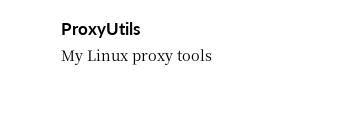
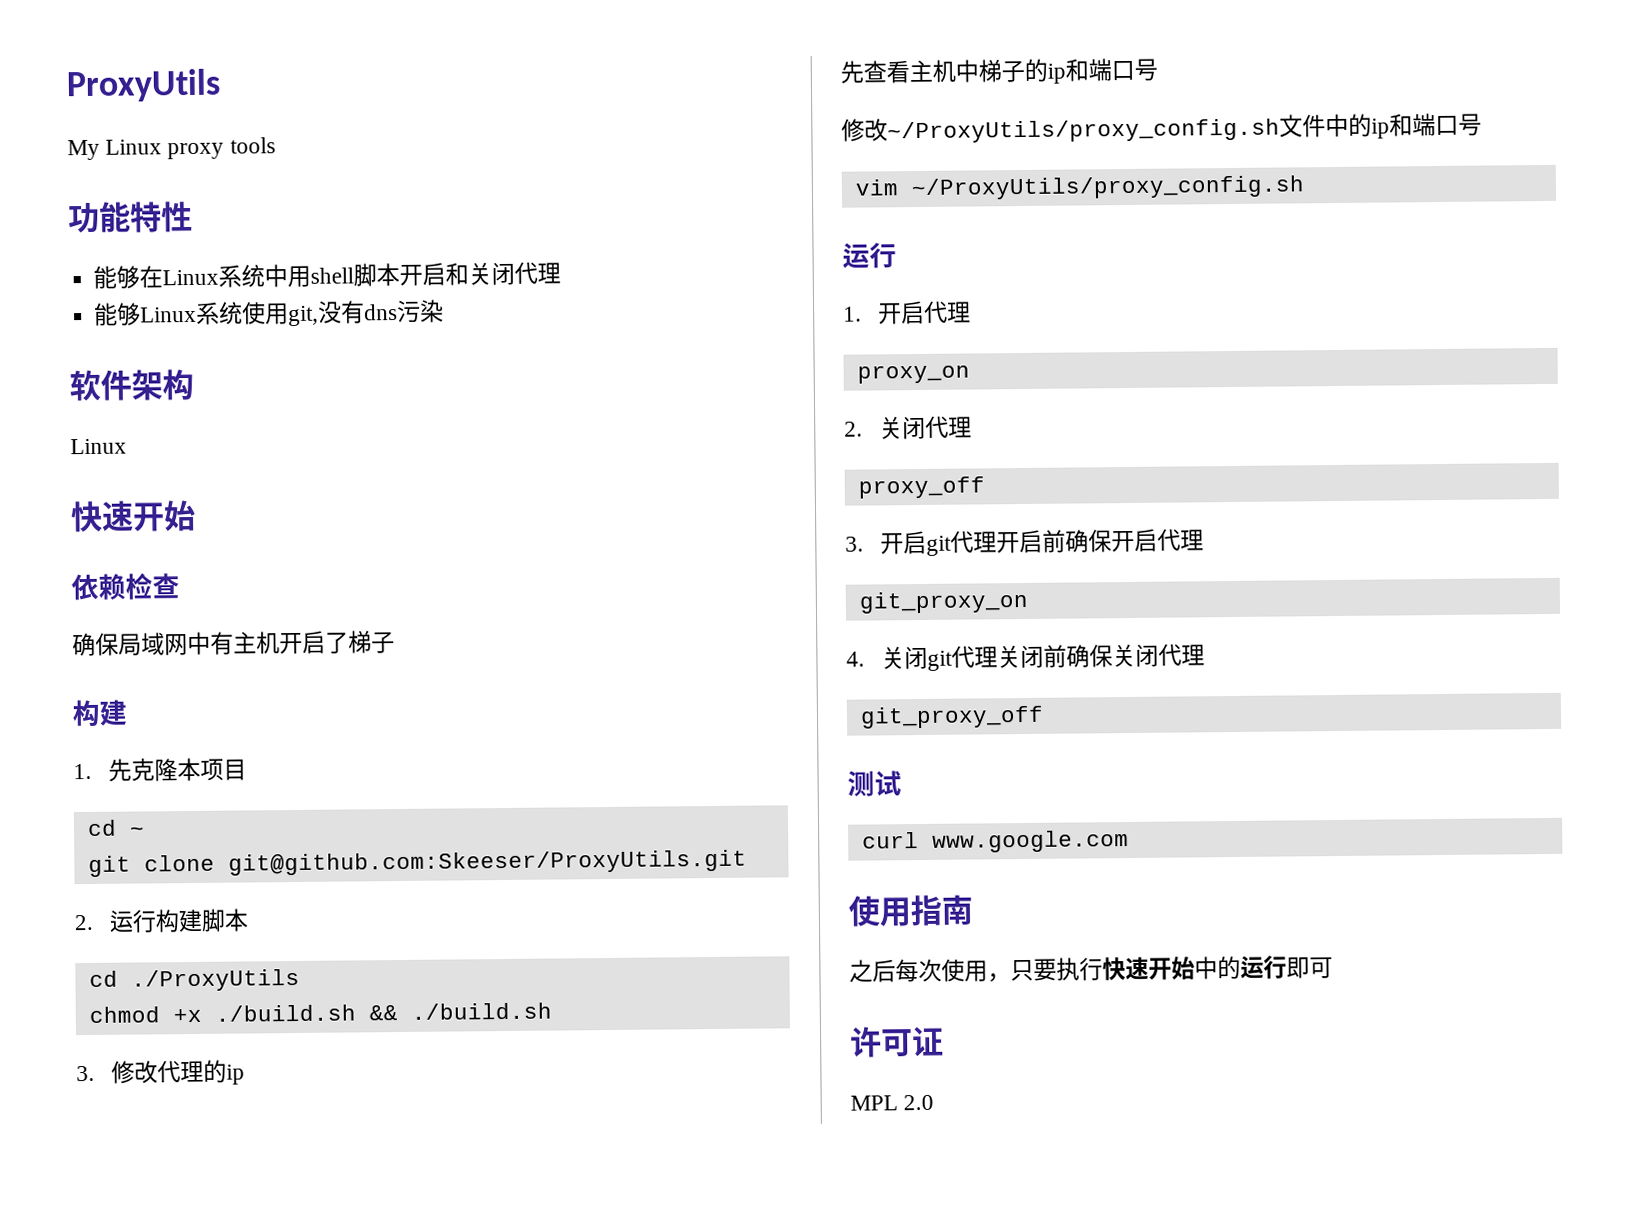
(212, 55) none -> [68,200,193,234] [93,261,562,289] [93,299,445,327] [69,368,194,402] [70,438,127,455] [70,499,196,533] [71,573,180,601] [72,630,395,657] [72,699,128,728] [73,757,247,782] [86,819,145,837] [87,849,747,878] [74,908,249,933] [88,968,300,992] [88,1002,552,1023] [76,1059,245,1085] [840,58,1158,84] [841,113,1482,144] [854,175,1305,201] [842,242,897,269] [843,300,971,325] [856,364,970,384] [844,415,972,440] [857,476,985,499] [845,528,1204,556] [858,590,1028,614] [846,643,1205,671] [859,705,1044,729] [847,770,902,797] [861,830,1129,853] [848,894,974,927] [849,955,1333,983] [849,1026,944,1058] [850,1094,935,1111] // 功能特性 // 能够在Linux系统中用shell脚本开启和关闭代理 // 能够Linux系统使用git,没有dns污染 // 软件架构 // Linux // 快速开始 // 依赖检查 // 确保局域网中有主机开启了梯子 // 构建 // 1.先克隆本项目 // cd ~ // git clone git@github.com:Skeeser/ProxyUtils.git // 2.运行构建脚本 // cd ./ProxyUtils // chmod +x ./build.sh && ./build.sh // 3.修改代理的ip // 先查看主机中梯子的ip和端口号 // 修改~/ProxyUtils/proxy_config.sh文件中的ip和端口号 // vim ~/ProxyUtils/proxy_config.sh // 运行 // 1.开启代理 // proxy_on // 2.关闭代理 // proxy_off // 3.开启git代理开启前确保开启代理 // git_proxy_on // 4.关闭git代理关闭前确保关闭代理 // git_proxy_off // 测试 // curl www.google.com // 使用指南 // 之后每次使用，只要执行快速开始中的运行即可 // 许可证 // MPL 2.0

